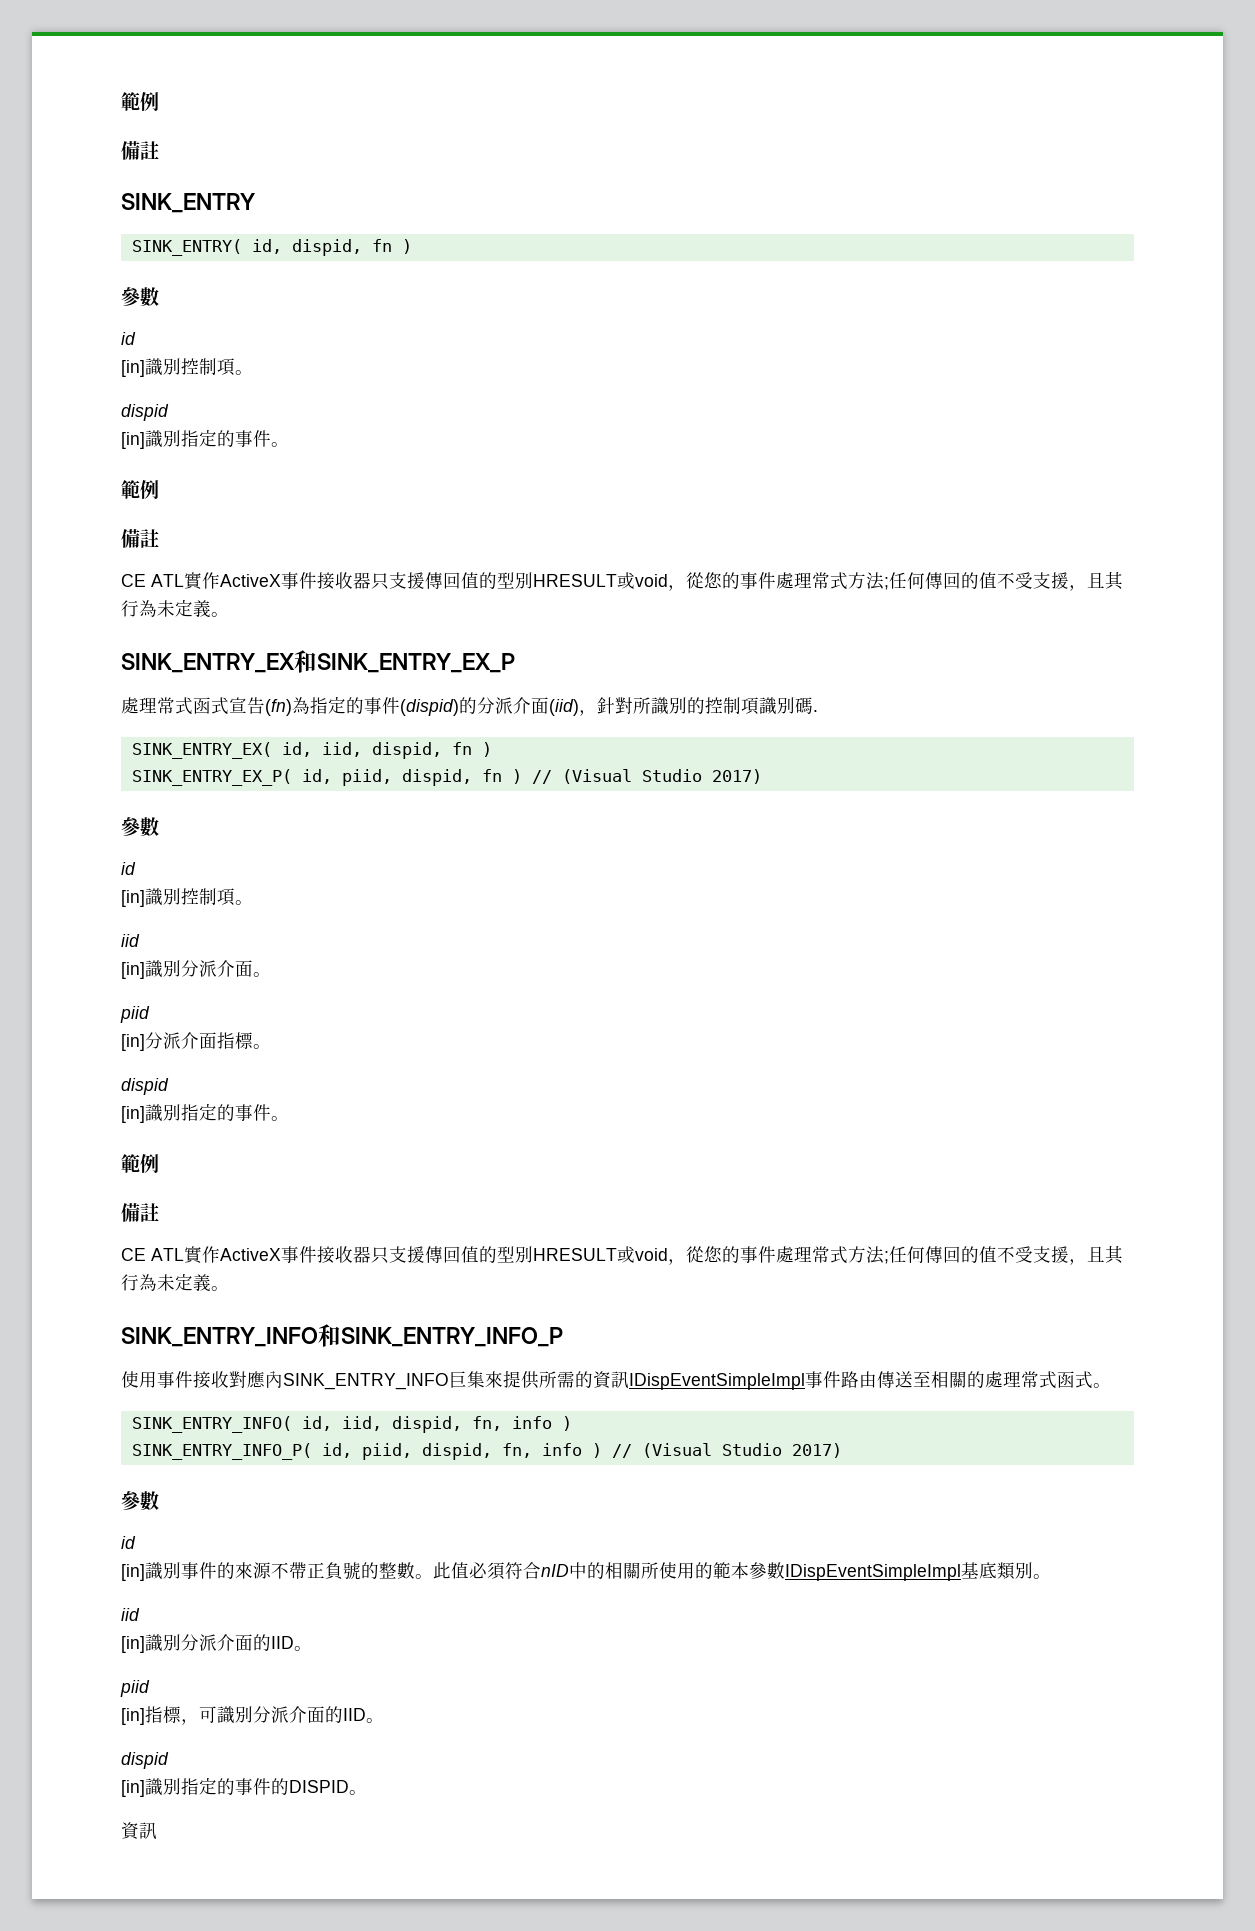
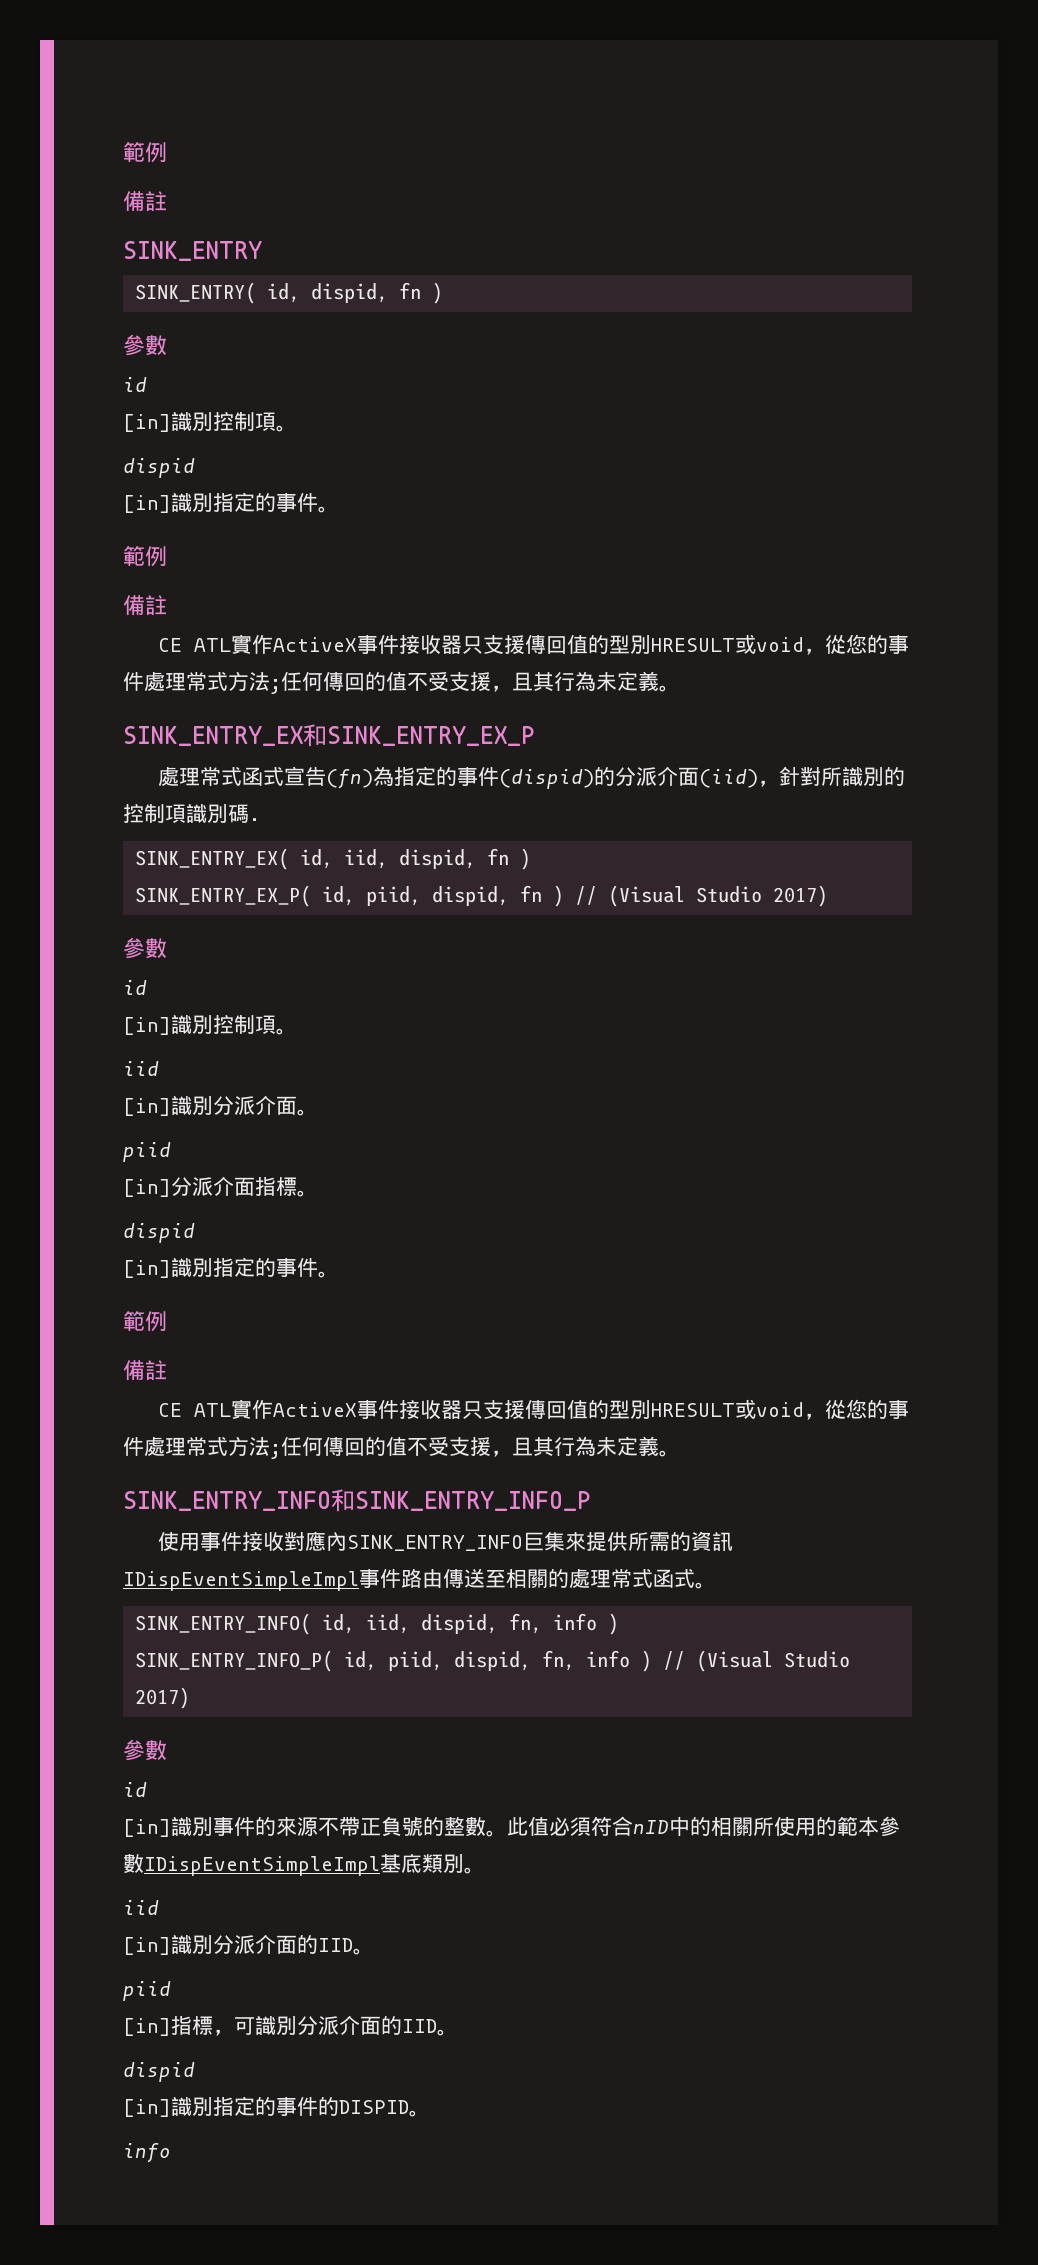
[121,1822,157,1840] 資訊 -> [123,2143,171,2163] info

